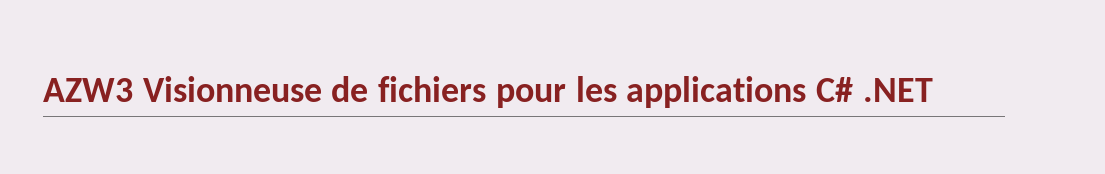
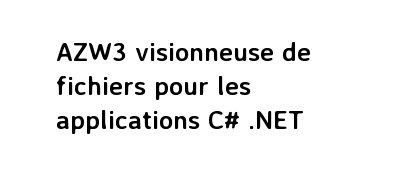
[142,76,322,102] Visionneuse -> [135,43,274,61] visionneuse

